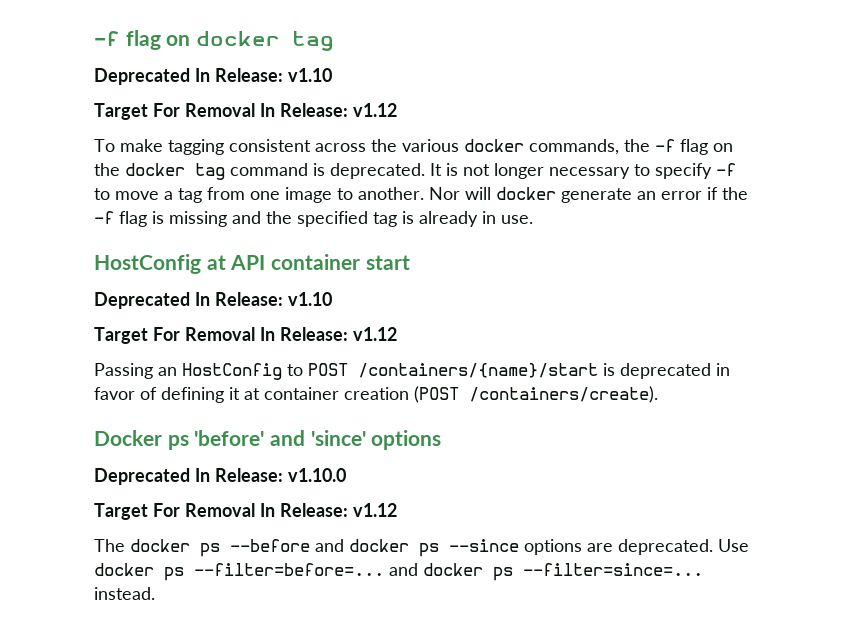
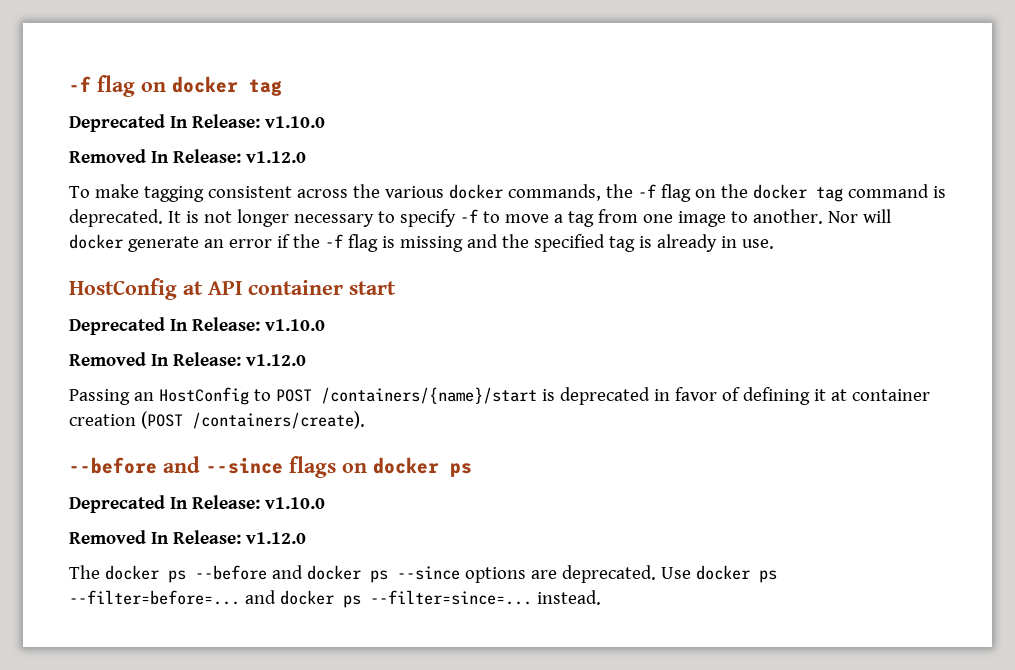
[288,68,332,82] [94,103,397,120] v1.10 // Target For Removal In Release: v1.12 -> [264,116,325,128] [69,149,306,163] v1.10.0 // Removed In Release: v1.12.0
[288,292,332,306] [94,327,397,344] v1.10 // Target For Removal In Release: v1.12 -> [264,319,325,331] [69,352,306,366] v1.10.0 // Removed In Release: v1.12.0
[94,430,442,450] [94,468,346,485] [94,503,397,520] Docker ps 'before' and 'since' options // Deprecated In Release: v1.10.0 // Target For Removal In Release: v1.12 -> [69,456,472,478] [69,495,325,513] [69,530,306,544] --before and --since flags on docker ps // Deprecated In Release: v1.10.0 // Removed In Release: v1.12.0

